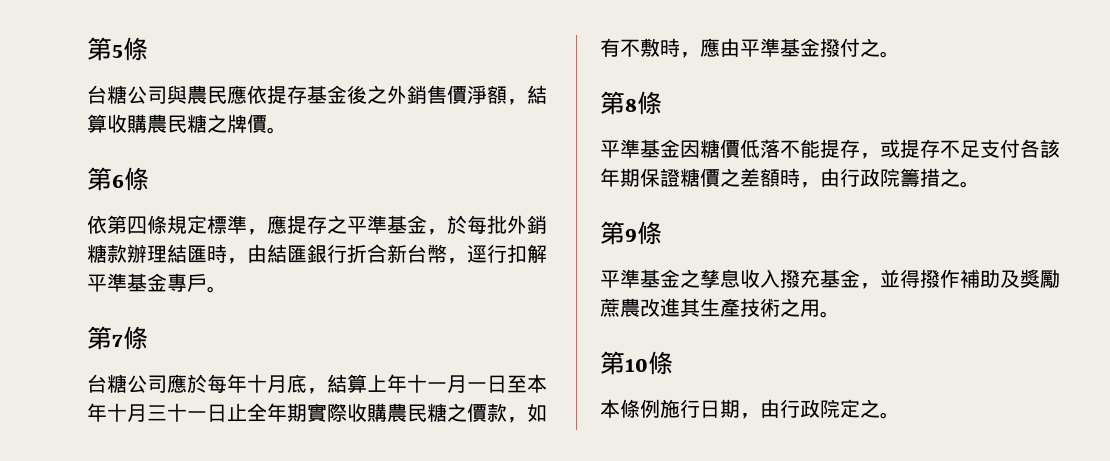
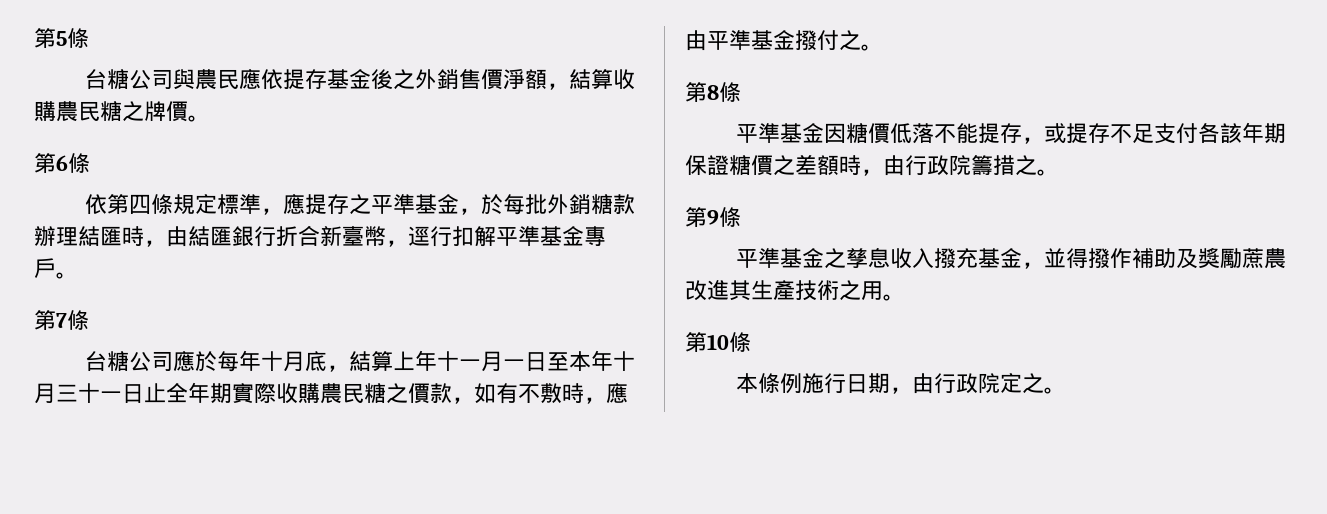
[407,244,427,263] 台 -> [342,226,364,246] 臺

